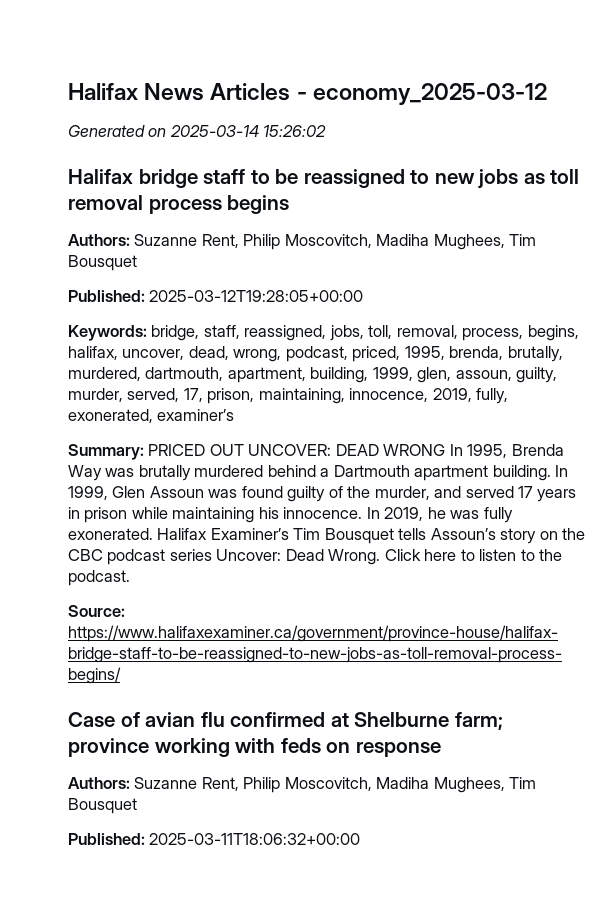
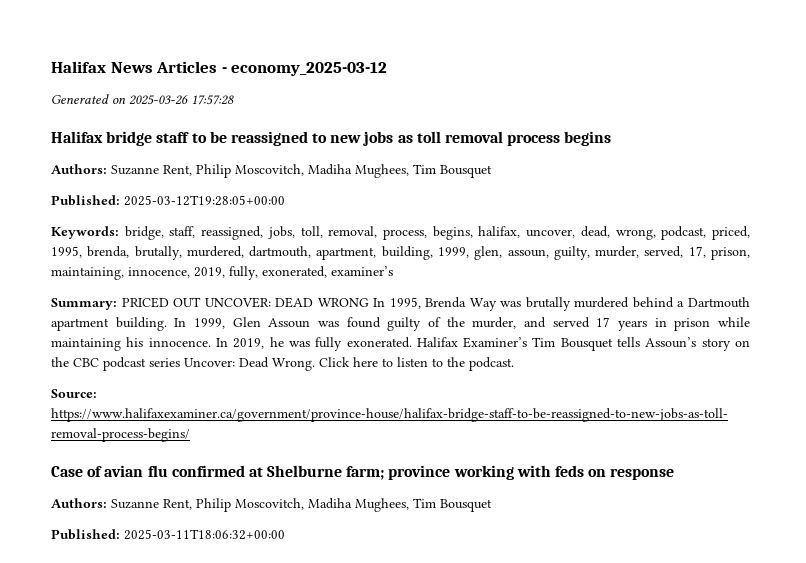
[169,125,327,137] 2025-03-14 15:26:02 -> [129,95,234,105] 2025-03-26 17:57:28

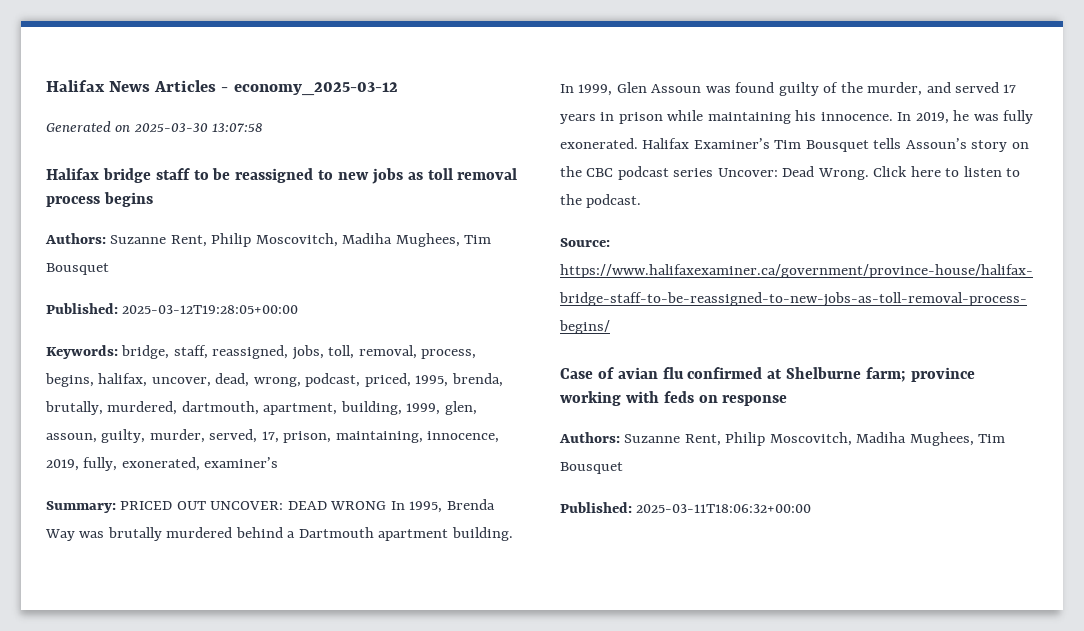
[129,95,234,105] 2025-03-26 17:57:28 -> [133,123,263,133] 2025-03-30 13:07:58

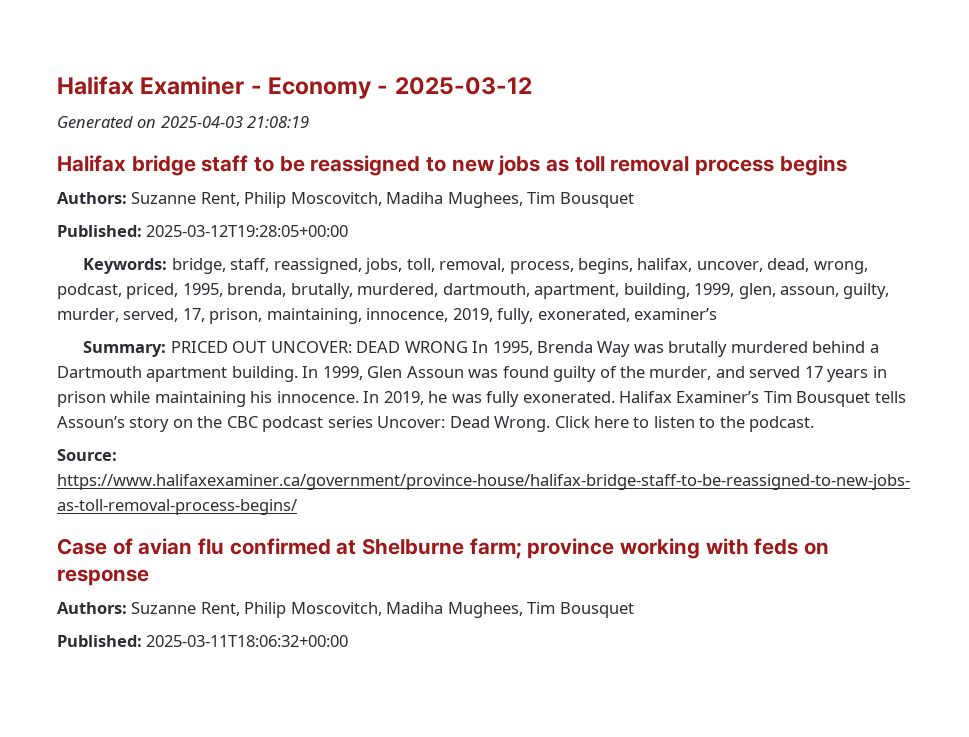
[46,80,398,96] Halifax News Articles - economy_2025-03-12 -> [57,76,532,99] Halifax Examiner - Economy - 2025-03-12
[133,123,263,133] 2025-03-30 13:07:58 -> [160,116,310,128] 2025-04-03 21:08:19

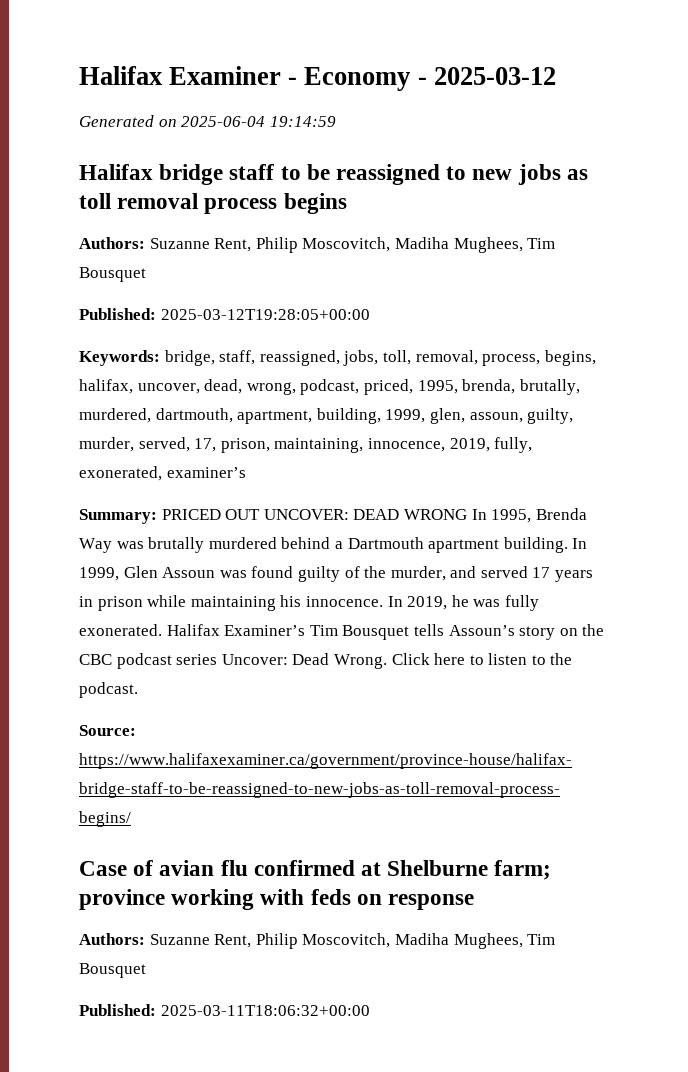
[160,116,310,128] 2025-04-03 21:08:19 -> [181,116,336,127] 2025-06-04 19:14:59

